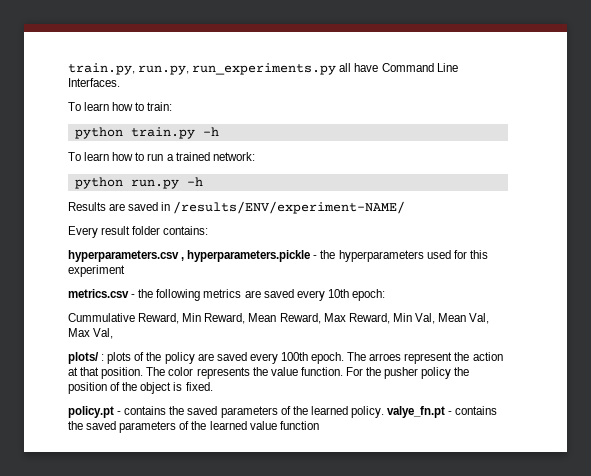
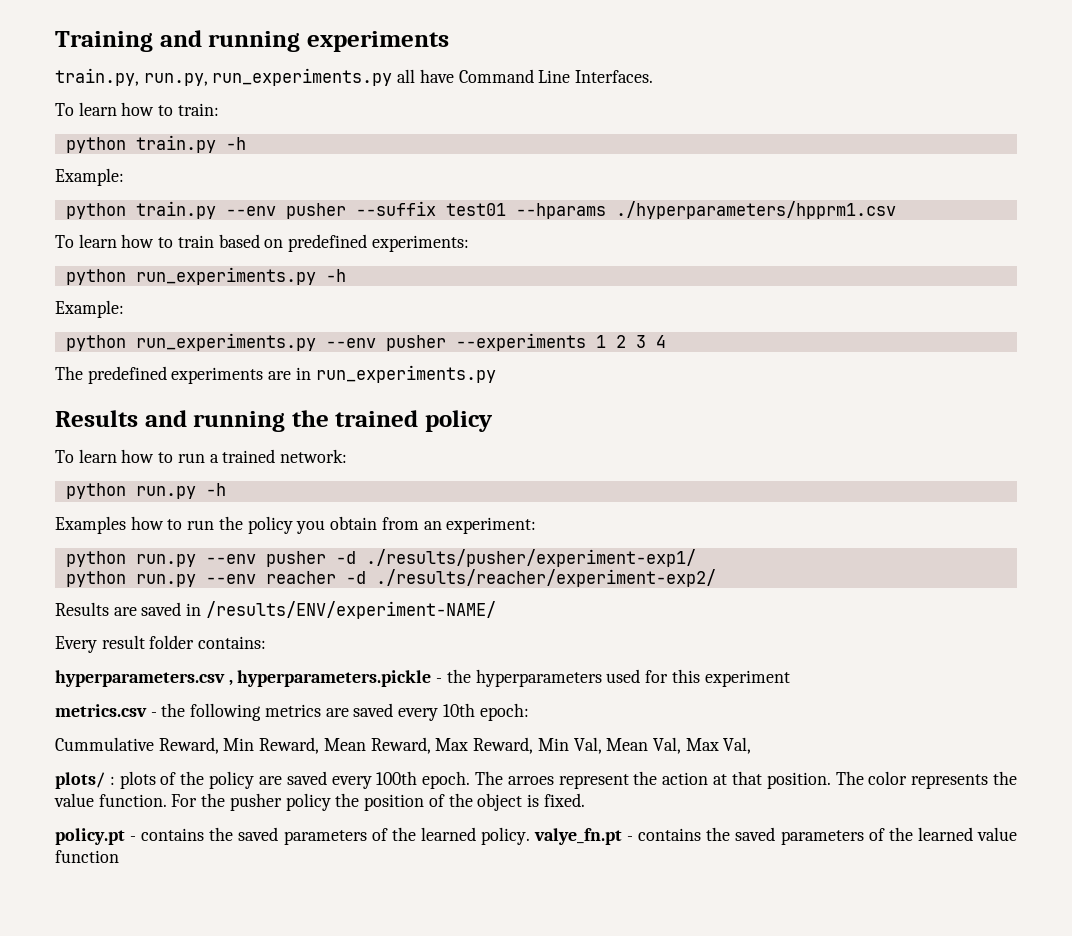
(68, 69) none -> [55,30,449,52] Training and running experiments //
(219, 131) none -> [55,168,124,186] [65,201,896,219] [55,234,469,252] [65,267,346,285] [55,300,124,318] [65,333,666,351] [55,365,496,384] [55,410,494,432] // Example: // python train.py --env pusher --suffix test01 --hparams ./hyperparameters/hpprm1.csv // To learn how to train based on predefined experiments: // python run_experiments.py -h // Example: // python run_experiments.py --env pusher --experiments 1 2 3 4 // The predefined experiments are in run_experiments.py // Results and running the trained policy
(203, 181) none -> [55,516,537,534] [65,549,696,567] [65,569,716,587] // Examples how to run the policy you obtain from an experiment: // python run.py --env pusher -d ./results/pusher/experiment-exp1/ // python run.py --env reacher -d ./results/reacher/experiment-exp2/

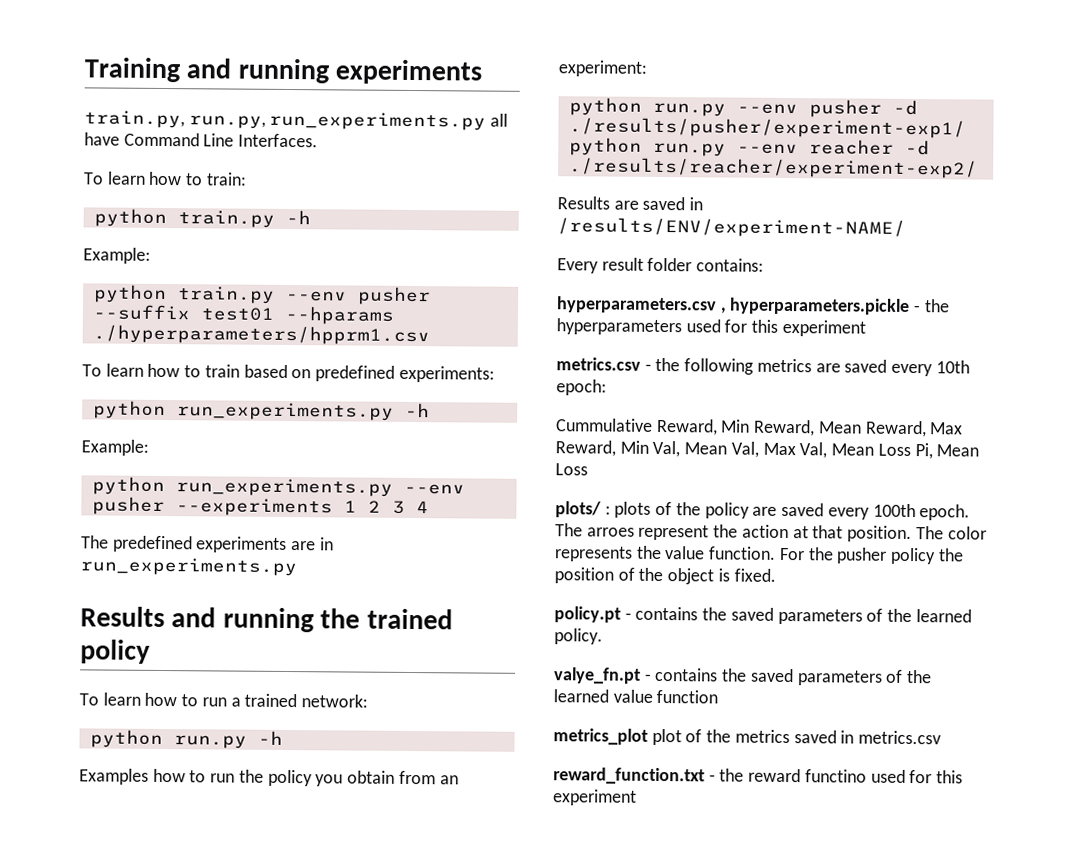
(752, 745) none -> [831,443,980,460] [555,463,588,476] Mean Loss Pi, Mean Loss
(530, 836) none -> (603, 636) //
(119, 856) none -> [553,728,942,746] [553,767,964,785] [553,789,637,806] // metrics_plot plot of the metrics saved in metrics.csv // reward_function.txt - the reward functino used for this experiment

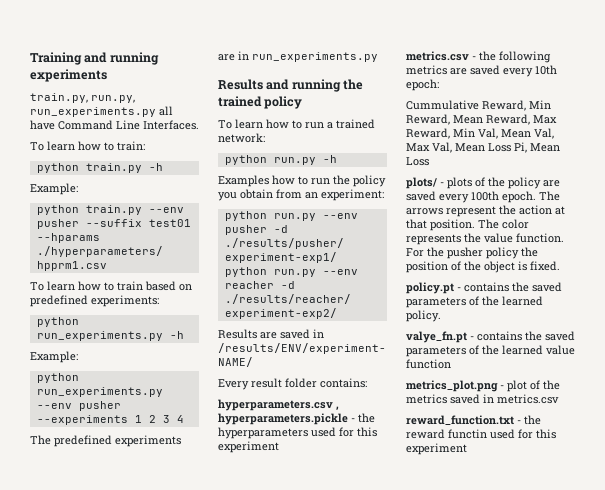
[604,505,611,515] : -> [440,182,444,186] -
[586,527,635,537] arroes -> [406,208,443,215] arrows
[553,728,648,745] metrics_plot -> [406,380,504,392] metrics_plot.png -
[804,769,867,783] functino -> [448,429,487,439] functin

